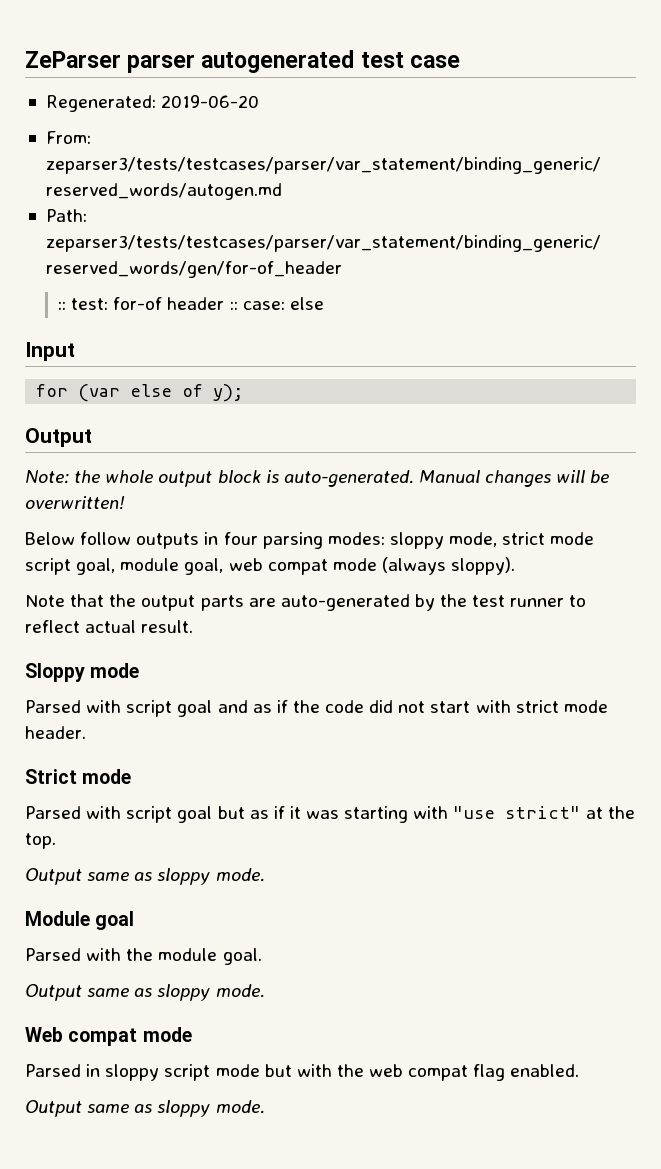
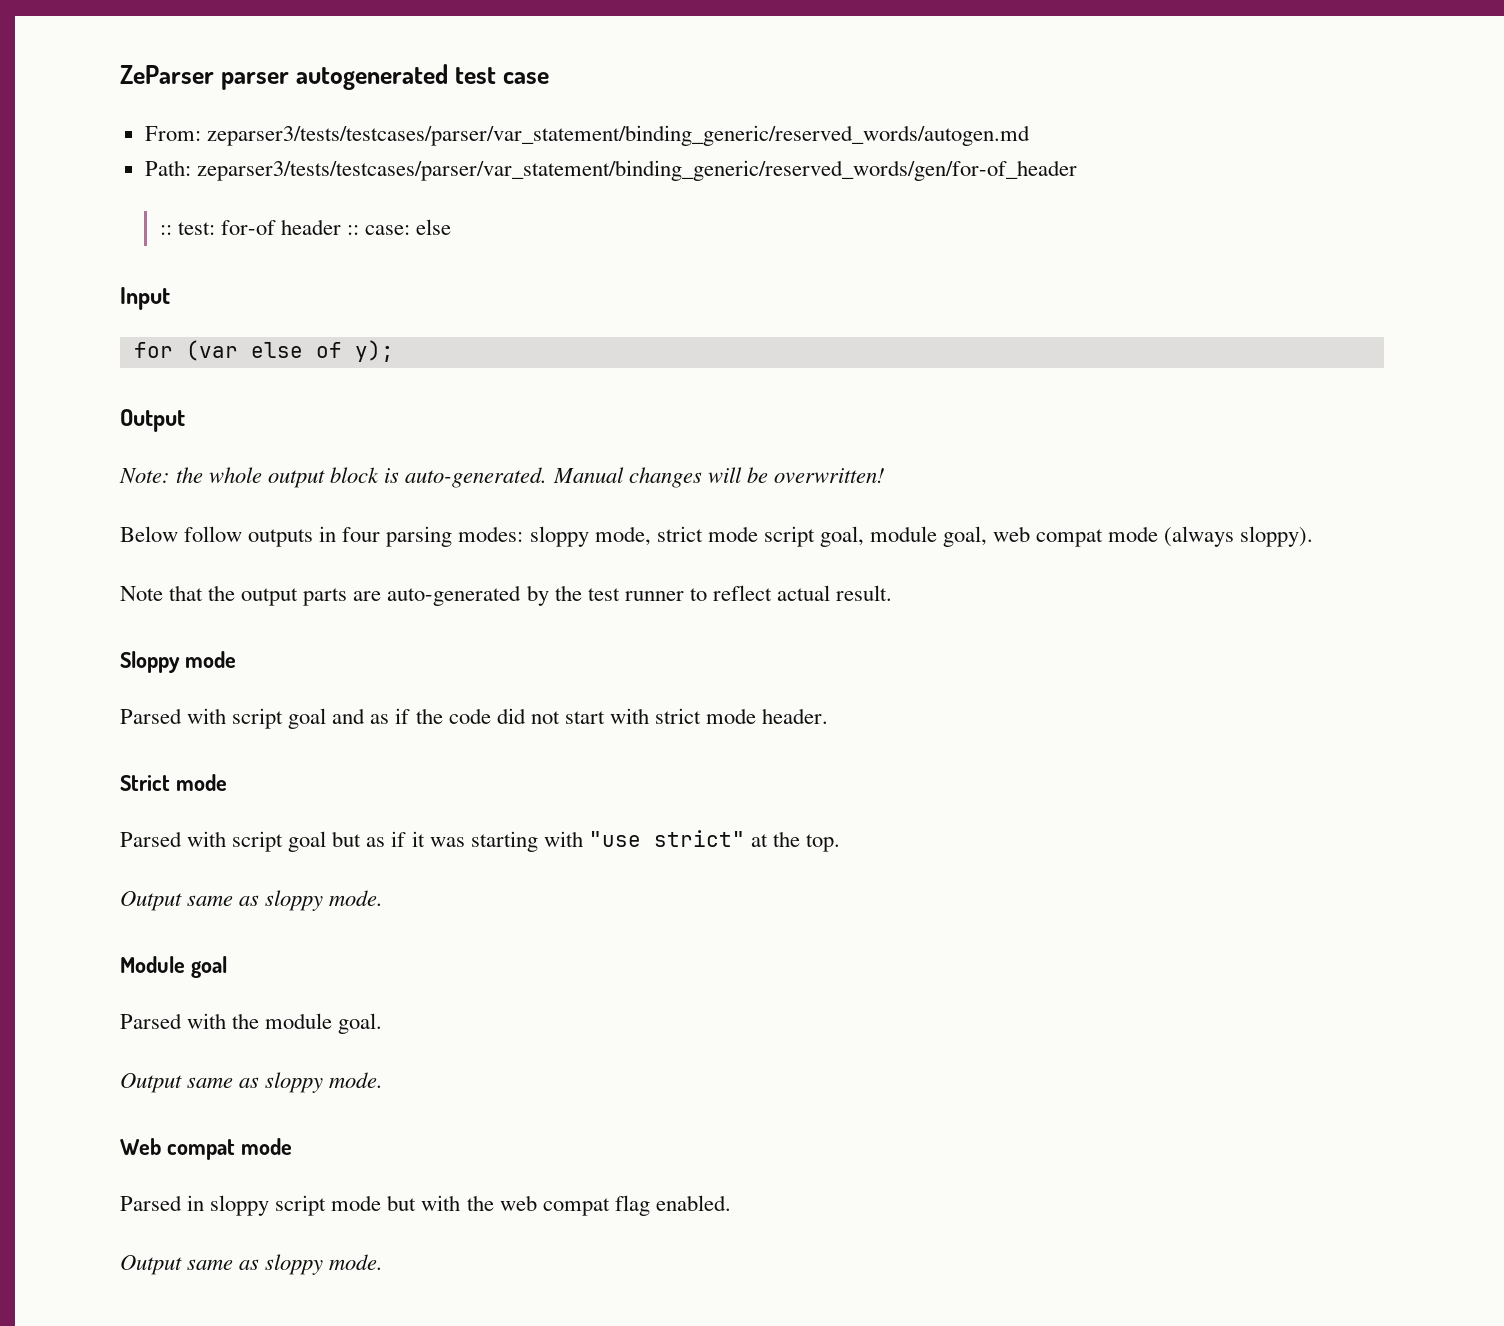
[45,95,260,112] // Regenerated: 2019-06-20 -> (549, 78) none

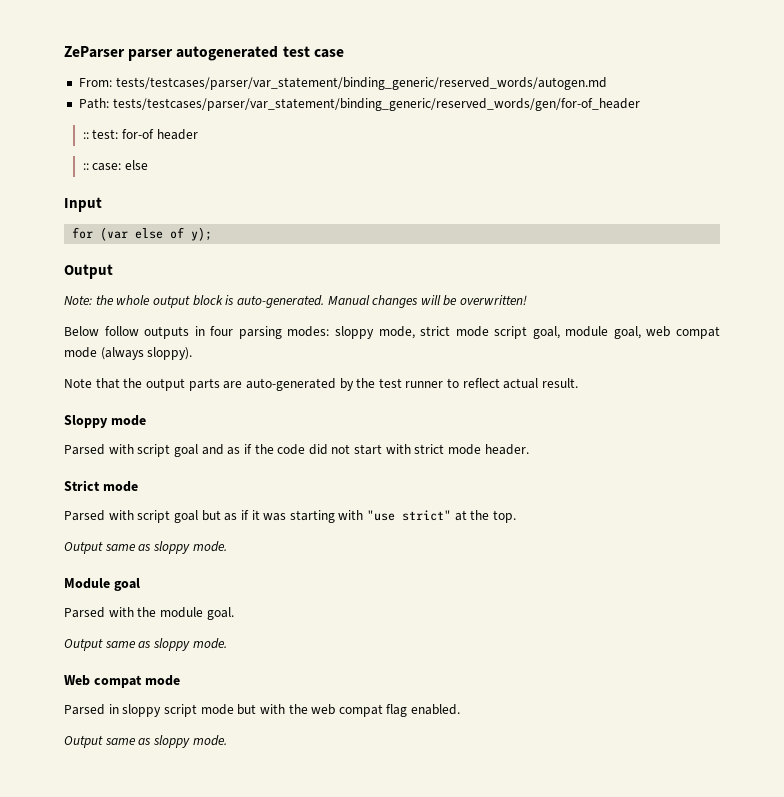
[206,125,1030,146] zeparser3/tests/testcases/parser/var_statement/binding_generic/reserved_words/autogen.md -> [115,77,607,90] tests/testcases/parser/var_statement/binding_generic/reserved_words/autogen.md
[196,160,1077,181] zeparser3/tests/testcases/parser/var_statement/binding_generic/reserved_words/gen/for-of_header -> [112,98,640,111] tests/testcases/parser/var_statement/binding_generic/reserved_words/gen/for-of_header
(341, 227) none -> (198, 134) //

